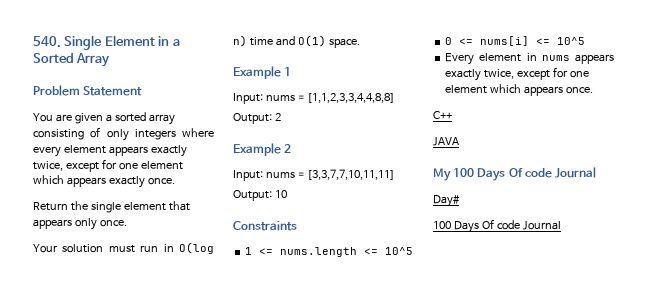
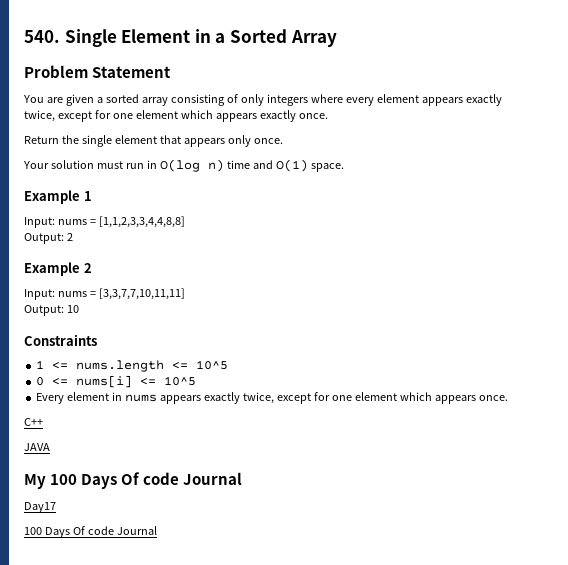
[433,195,460,207] Day# -> [24,502,56,513] Day17

